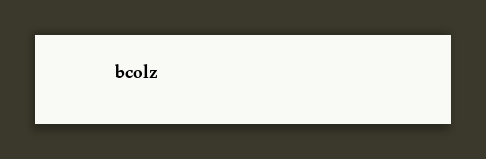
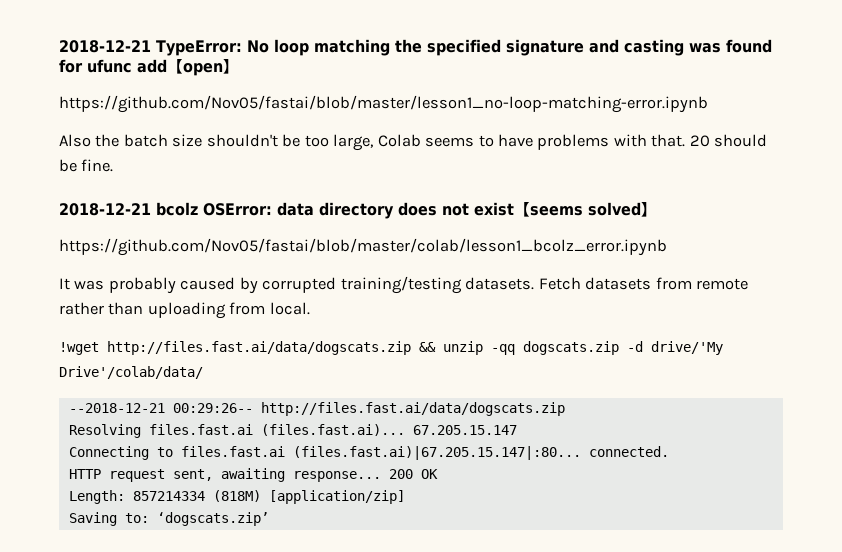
[115,64,158,78] bcolz -> [59,39,772,56] [59,59,239,76] [59,95,708,113] [59,134,768,151] [59,159,114,172] [59,202,657,219] [59,238,667,256] [59,276,749,294] [59,302,310,319] [59,341,723,355] [59,366,203,379] [68,402,565,416] [68,424,517,438] [68,446,669,460] [68,468,438,482] [68,490,405,504] [68,512,269,526] 2018-12-21 TypeError: No loop matching the specified signature and casting was found for ufunc add【open】 // https://github.com/Nov05/fastai/blob/master/lesson1_no-loop-matching-error.ipynb // Also the batch size shouldn't be too large, Colab seems to have problems with that. 20 should be fine. // 2018-12-21 bcolz OSError: data directory does not exist【seems solved】 // https://github.com/Nov05/fastai/blob/master/colab/lesson1_bcolz_error.ipynb // It was probably caused by corrupted training/testing datasets. Fetch datasets from remote rather than uploading from local. // !wget http://files.fast.ai/data/dogscats.zip && unzip -qq dogscats.zip -d drive/'My Drive'/colab/data/ // --2018-12-21 00:29:26-- http://files.fast.ai/data/dogscats.zip // Resolving files.fast.ai (files.fast.ai)... 67.205.15.147 // Connecting to files.fast.ai (files.fast.ai)|67.205.15.147|:80... connected. // HTTP request sent, awaiting response... 200 OK // Length: 857214334 (818M) [application/zip] // Saving to: ‘dogscats.zip’

